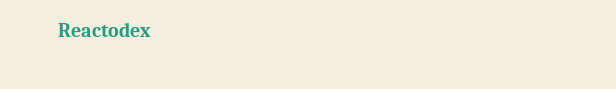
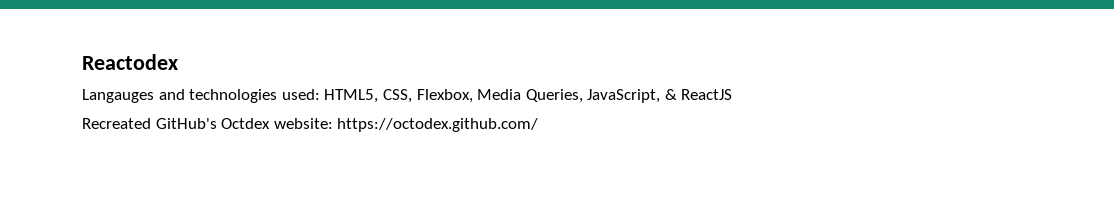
(151, 29) none -> [82,89,733,103] [82,118,539,132] // Langauges and technologies used: HTML5, CSS, Flexbox, Media Queries, JavaScript, & ReactJS // Recreated GitHub's Octdex website: https://octodex.github.com/

